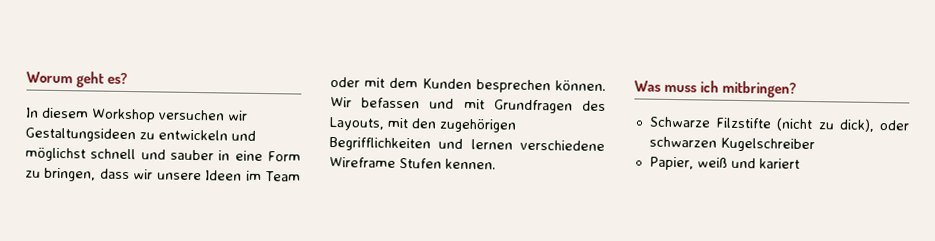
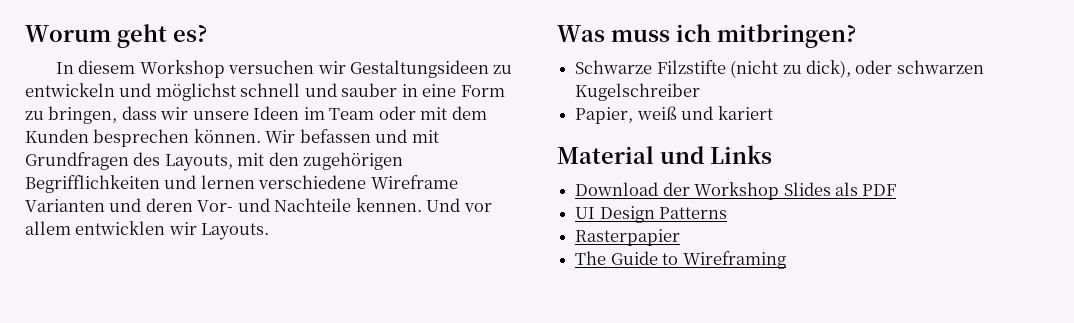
[399,158,496,170] Stufen kennen. -> [25,198,492,212] [25,221,270,240] Varianten und deren Vor- und Nachteile kennen. Und vor allem entwicklen wir Layouts.
(800, 163) none -> [557,145,772,164] [575,182,897,200] [575,206,728,223] [575,229,681,246] [575,251,786,269] // Material und Links // Download der Workshop Slides als PDF // UI Design Patterns // Rasterpapier // The Guide to Wireframing

